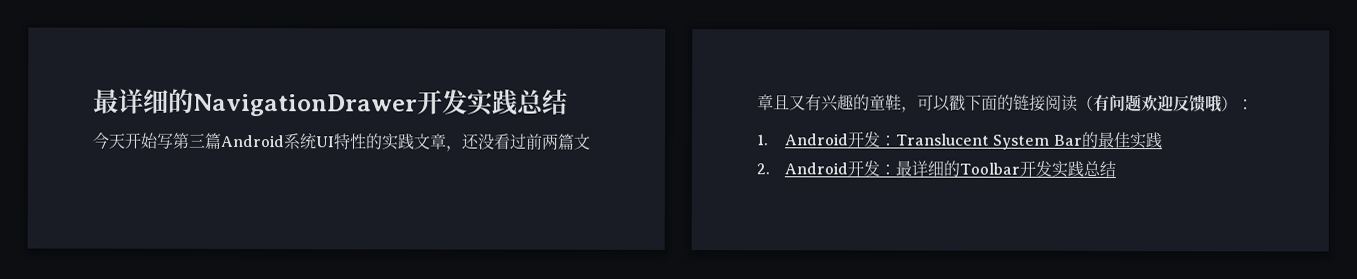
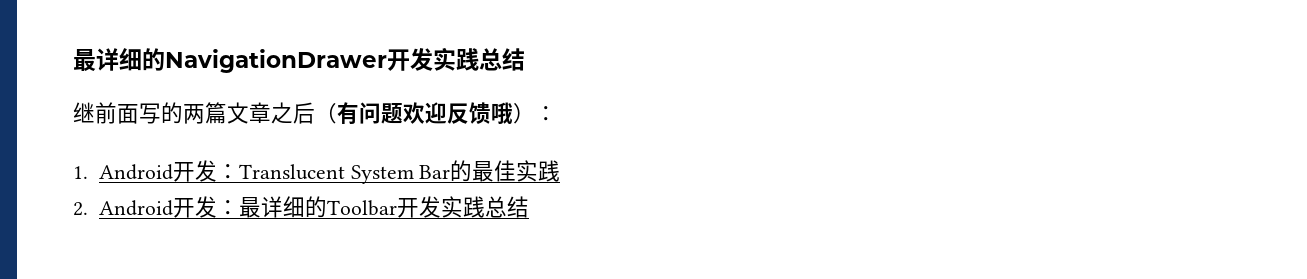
[92,131,591,152] [757,94,1078,113] 今天开始写第三篇Android系统UI特性的实践文章，还没看过前两篇文章且又有兴趣的童鞋，可以戳下面的链接阅读 -> [73,102,315,124] 继前面写的两篇文章之后

